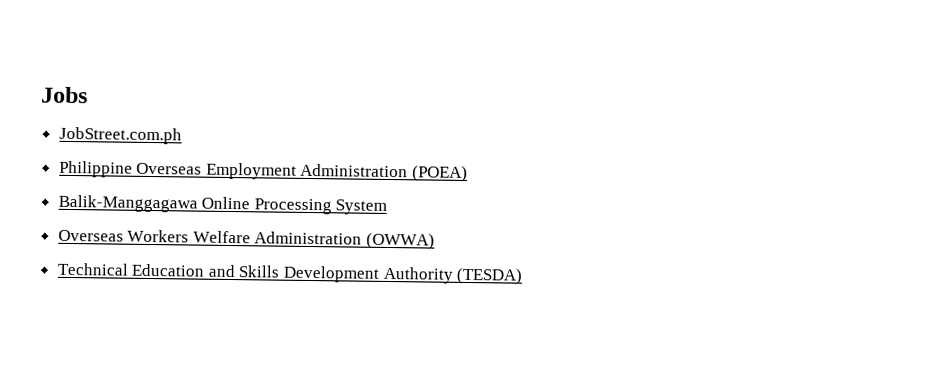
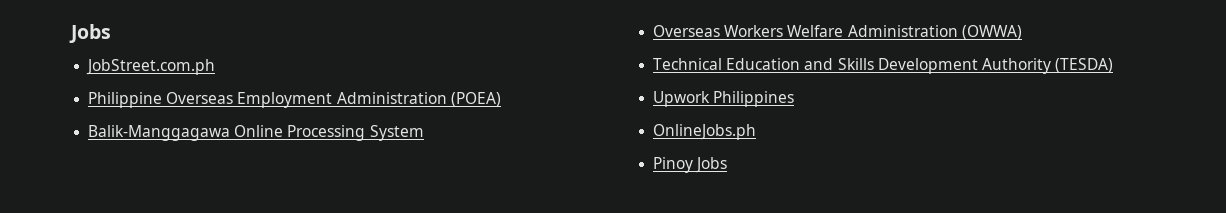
(523, 276) none -> [653,91,795,107] [653,124,757,140] [653,157,728,173] // Upwork Philippines // OnlineJobs.ph // Pinoy Jobs

